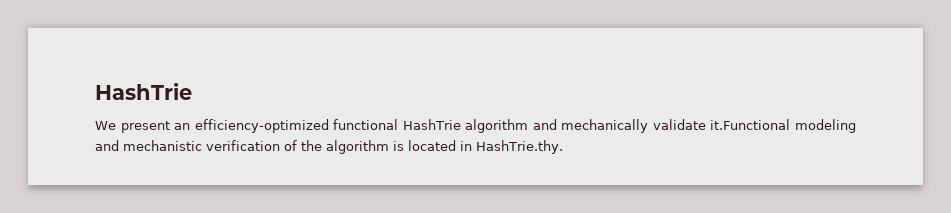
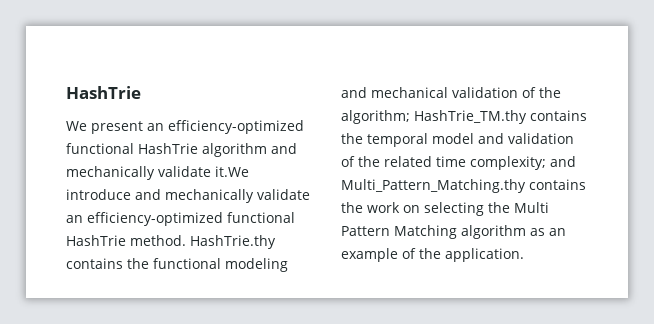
[710,119,856,133] [95,140,563,154] it.Functional modeling and mechanistic verification of the algorithm is located in HashTrie.thy. -> [215,166,249,177] [66,189,310,203] [66,212,295,226] [66,235,276,249] [66,258,288,272] [341,87,561,98] [341,110,587,124] [341,133,574,147] [341,156,576,170] [341,179,586,193] [341,202,549,216] [341,225,566,239] [341,248,524,262] it.We introduce and mechanically validate an efficiency-optimized functional HashTrie method. HashTrie.thy contains the functional modeling and mechanical validation of the algorithm; HashTrie_TM.thy contains the temporal model and validation of the related time complexity; and Multi_Pattern_Matching.thy contains the work on selecting the Multi Pattern Matching algorithm as an example of the application.

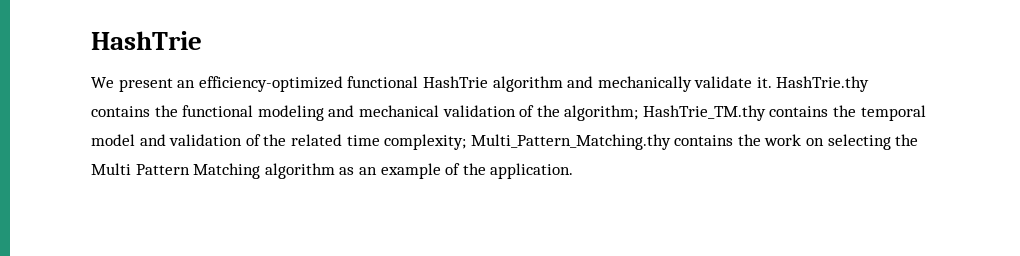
[215,166,249,177] [66,189,310,203] [66,212,295,226] [66,235,186,246] it.We introduce and mechanically validate an efficiency-optimized functional HashTrie method. -> [756,77,772,88] it.
[550,156,576,167] and -> (467, 142) none

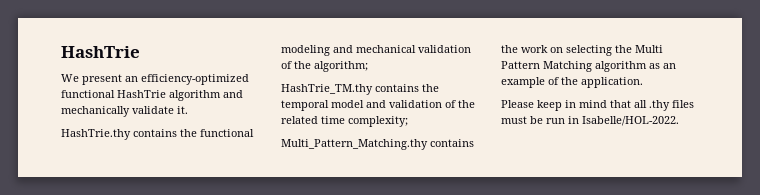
(772, 82) none -> (188, 110) //
(639, 113) none -> (368, 66) //
(467, 142) none -> (408, 121) //
(574, 171) none -> [501,100,694,111] [501,116,679,126] // Please keep in mind that all .thy files must be run in Isabelle/HOL-2022.

